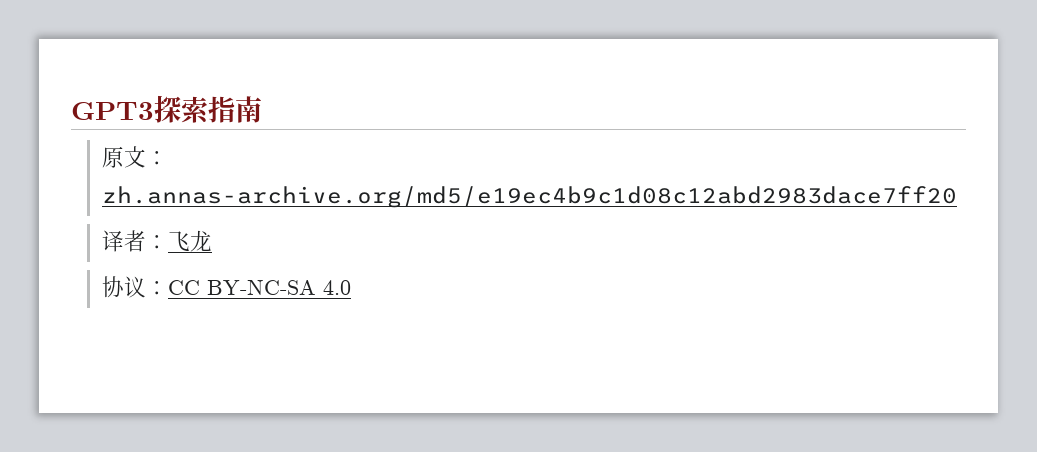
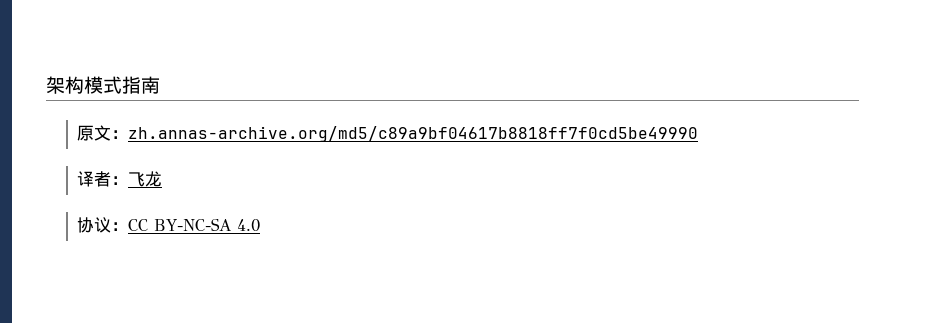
[71,95,208,123] GPT3探索 -> [46,76,122,94] 架构模式
[101,186,957,208] zh.annas-archive.org/md5/e19ec4b9c1d08c12abd2983dace7ff20 -> [128,126,699,142] zh.annas-archive.org/md5/c89a9bf04617b8818ff7f0cd5be49990

